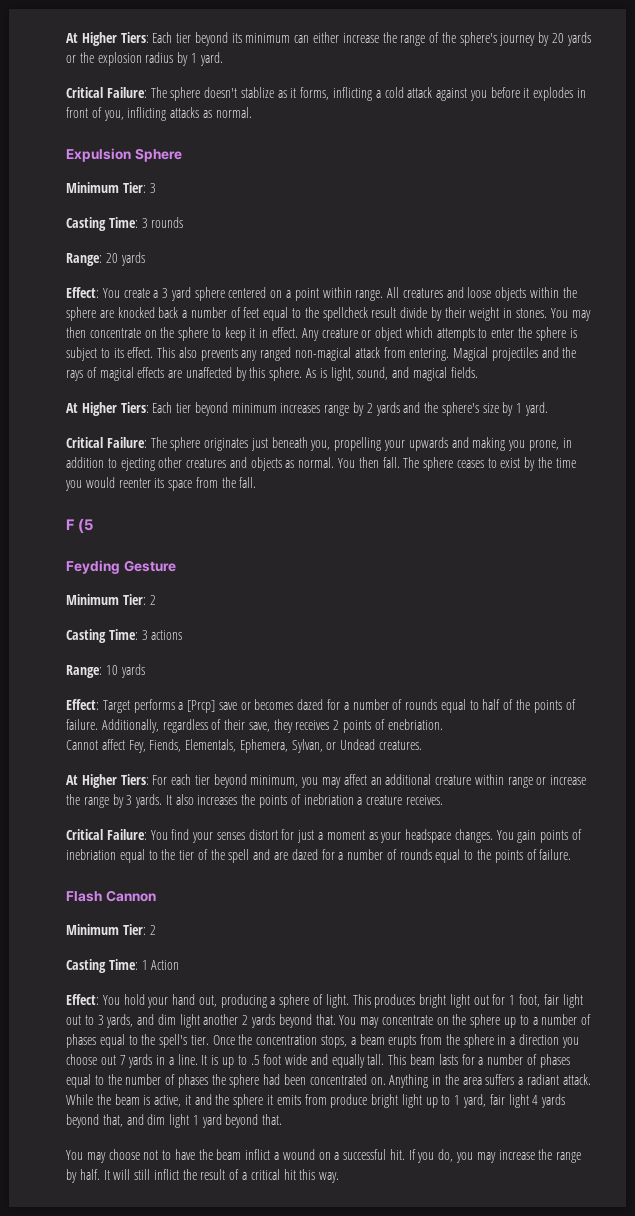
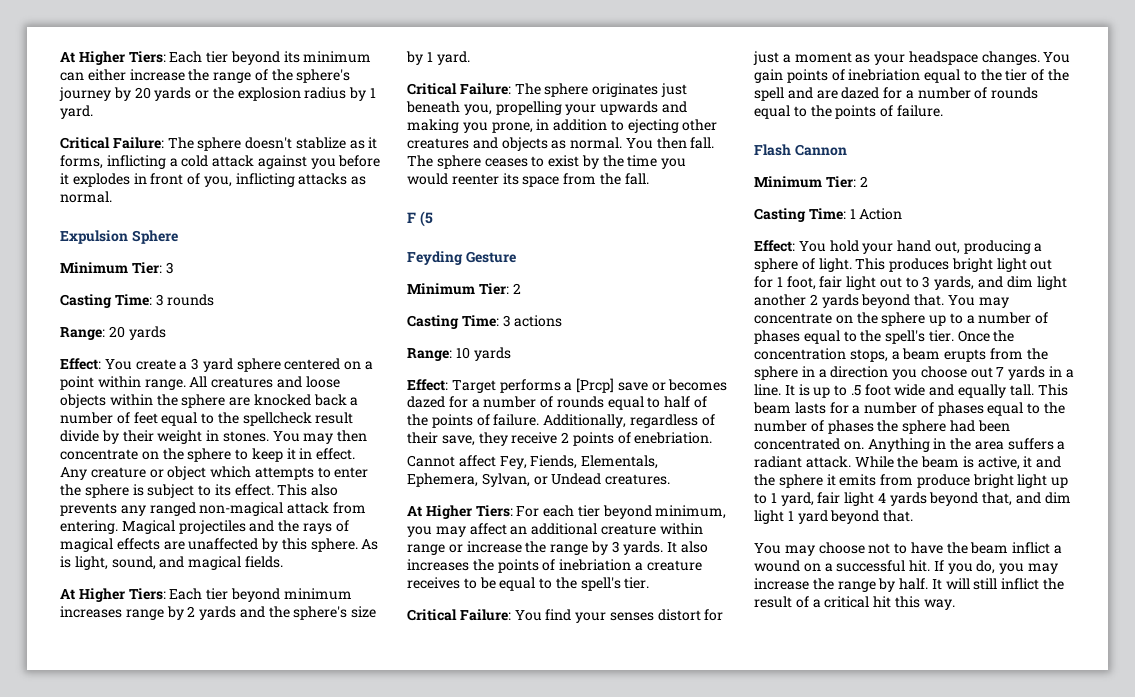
[295,720,330,730] receives -> [511,432,558,444] receive
[405,795,443,805] receives. -> [407,577,650,591] receives to be equal to the spell's tier.

